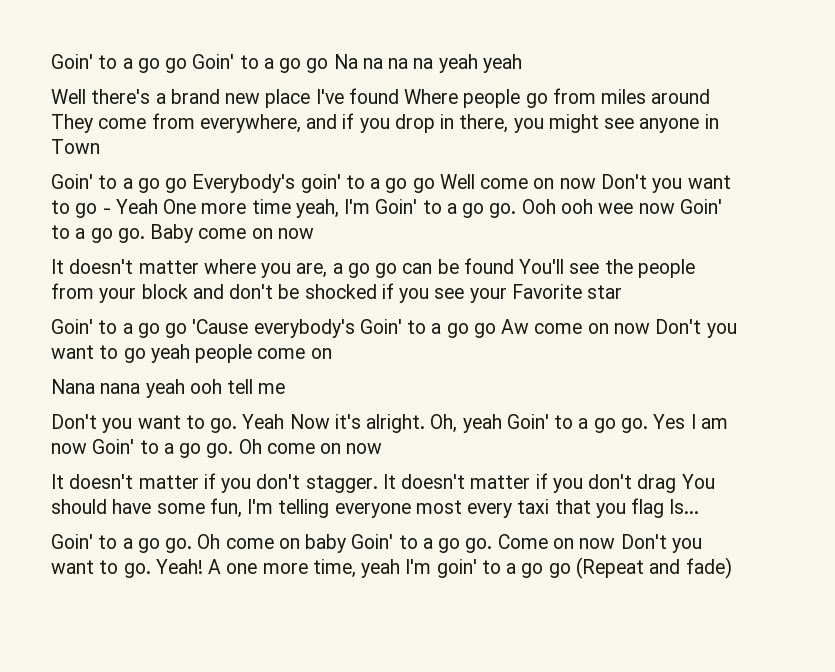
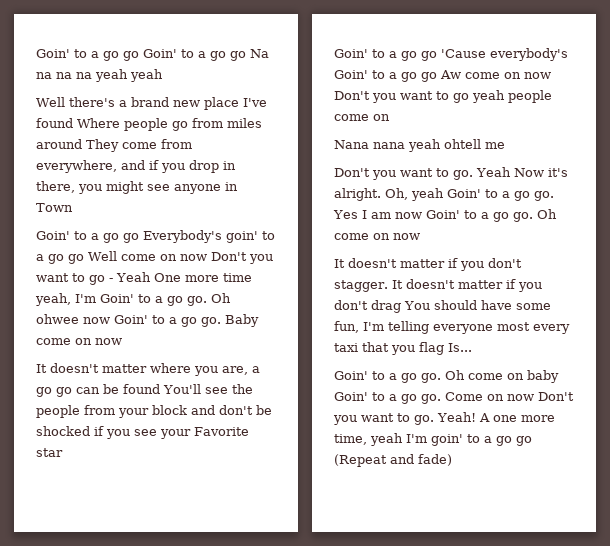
[521,199,634,214] Ooh ooh wee -> [211,293,231,303] [36,314,79,324] Oh ohwee
[189,379,254,394] ooh tell -> [444,139,481,149] ohtell

